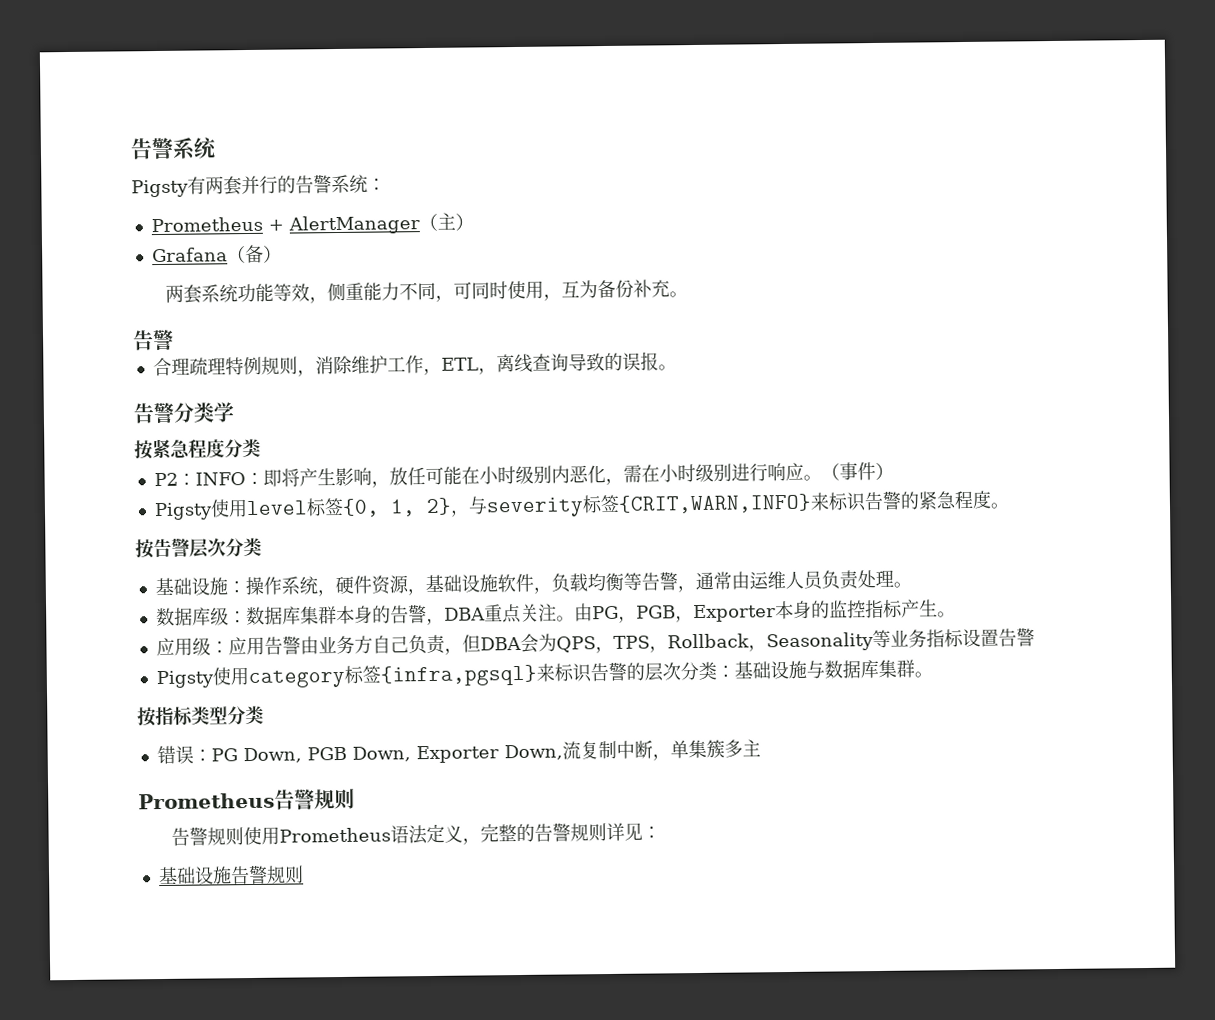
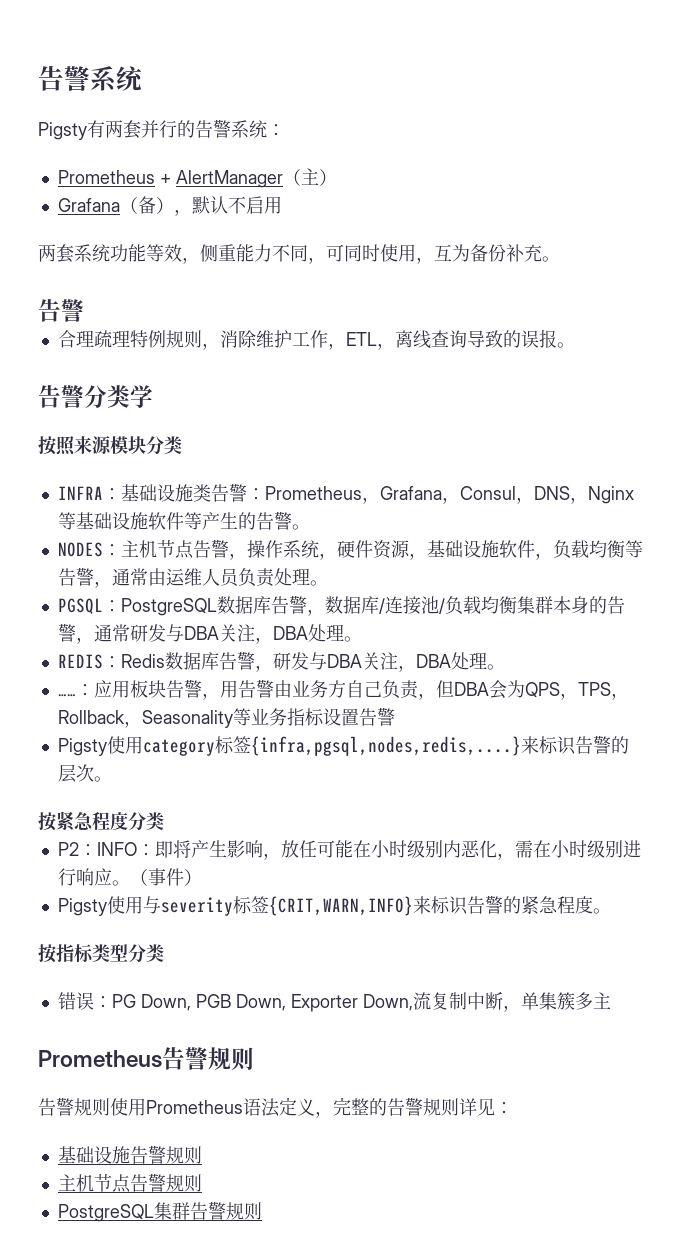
(282, 254) none -> [173,196,282,216] ，默认不启用
(234, 412) none -> [38,436,182,456] [57,483,634,504] [57,511,310,530] [57,539,643,560] [57,567,328,588] [57,595,625,616] [57,623,362,644] [57,651,505,672] [57,679,629,700] [57,707,395,728] [57,735,629,756] [57,764,112,783] // 按照来源模块分类 // INFRA：基础设施类告警：Prometheus，Grafana，Consul，DNS，Nginx等基础设施软件等产生的告警。 // NODES：主机节点告警，操作系统，硬件资源，基础设施软件，负载均衡等告警，通常由运维人员负责处理。 // PGSQL：PostgreSQL数据库告警，数据库/连接池/负载均衡集群本身的告警，通常研发与DBA关注，DBA处理。 // REDIS：Redis数据库告警，研发与DBA关注，DBA处理。 // ……：应用板块告警，用告警由业务方自己负责，但DBA会为QPS，TPS，Rollback，Seasonality等业务指标设置告警 // Pigsty使用category标签{infra,pgsql,nodes,redis,....}来标识告警的层次。
[245,497,470,517] level标签{0, 1, 2}， -> (143, 905) none
[135,537,262,559] [154,569,912,597] [155,599,956,627] [155,627,1035,657] [155,659,933,689] // 按告警层次分类 // 基础设施：操作系统，硬件资源，基础设施软件，负载均衡等告警，通常由运维人员负责处理。 // 数据库级：数据库集群本身的告警，DBA重点关注。由PG，PGB，Exporter本身的监控指标产生。 // 应用级：应用告警由业务方自己负责，但DBA会为QPS，TPS，Rollback，Seasonality等业务指标设置告警 // Pigsty使用category标签{infra,pgsql}来标识告警的层次分类：基础设施与数据库集群。 -> (611, 911) none
(304, 874) none -> [57,1173,202,1193] [57,1201,262,1222] // 主机节点告警规则 // PostgreSQL集群告警规则

